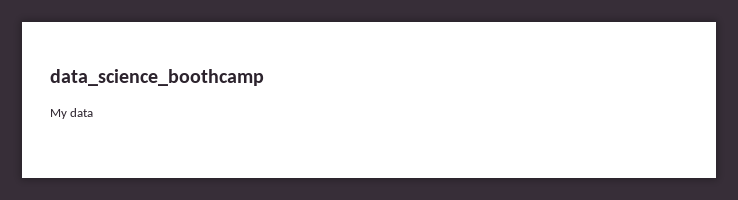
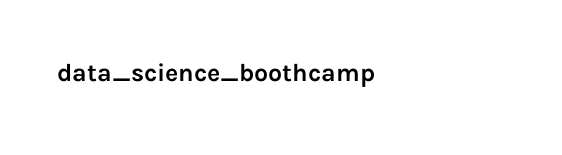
[50,108,94,119] // My data -> (375, 75) none

